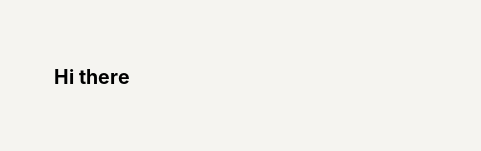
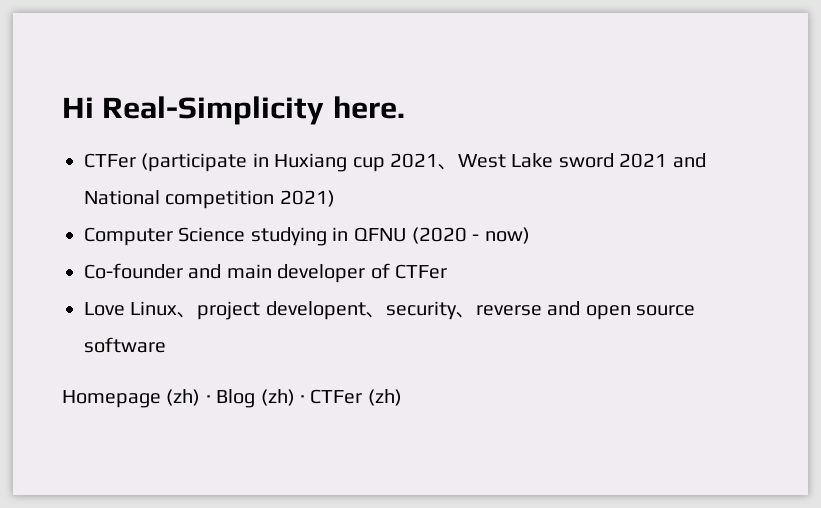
[79,69,131,84] there -> [102,96,405,125] [84,153,706,172] [84,190,335,209] [84,227,530,246] [84,263,447,283] [84,301,695,320] [84,337,166,353] [62,389,402,408] Real-Simplicity here. // CTFer (participate in Huxiang cup 2021、West Lake sword 2021 and National competition 2021) // Computer Science studying in QFNU (2020 - now) // Co-founder and main developer of CTFer // Love Linux、project developent、security、reverse and open source software // Homepage (zh) · Blog (zh) · CTFer (zh)

